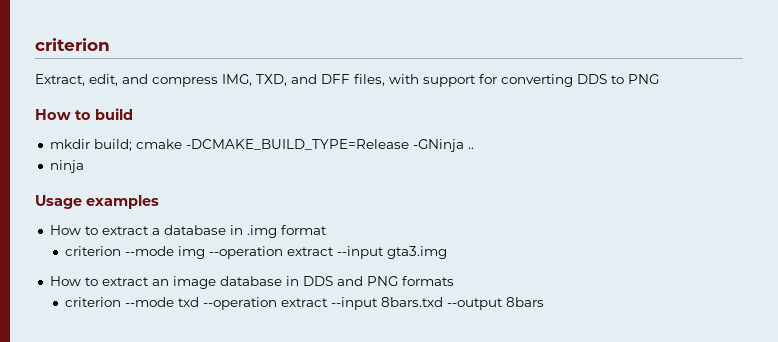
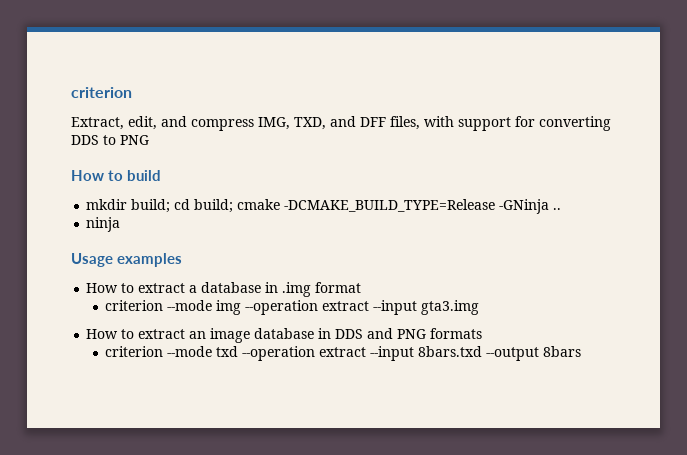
(132, 145) none -> [174,199,234,213] cd build;

